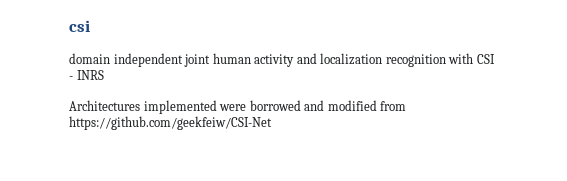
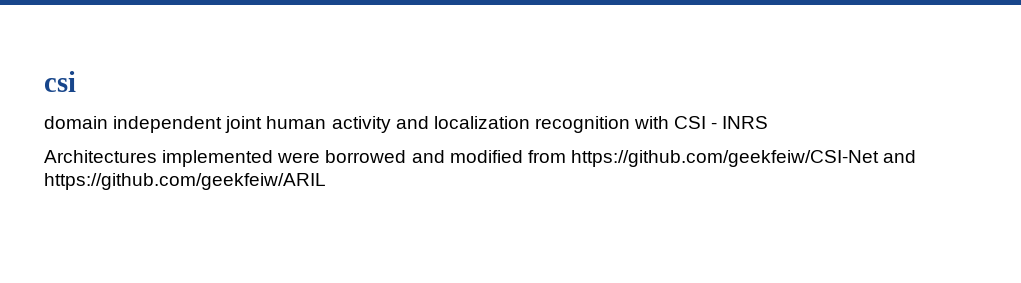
(272, 123) none -> [883,150,917,163] [44,173,326,190] and https://github.com/geekfeiw/ARIL

